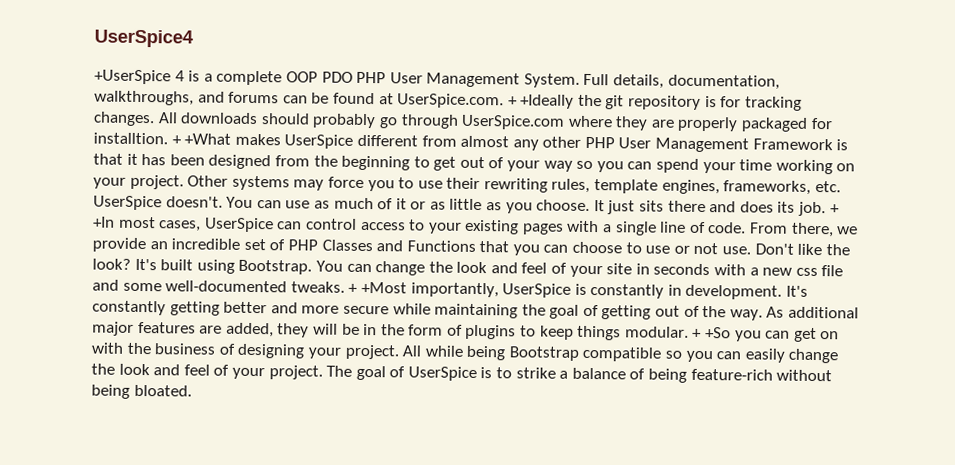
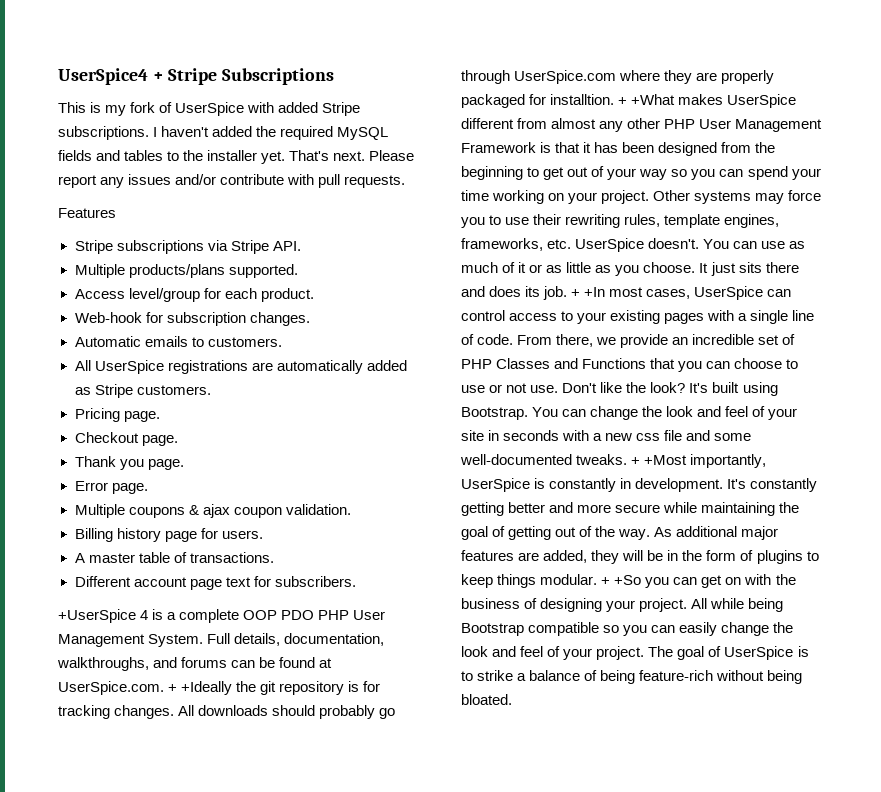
(194, 38) none -> [152,68,335,85] [58,102,361,116] [58,126,389,140] [58,150,415,164] [58,174,406,188] [58,208,116,218] [74,240,301,254] [74,264,298,278] [74,288,314,302] [74,312,310,326] [74,336,282,347] [74,360,407,374] [74,384,211,398] [74,408,160,422] [74,432,178,446] [74,456,184,470] [74,481,148,494] [74,504,351,518] [74,528,263,542] [74,552,274,563] [74,576,356,590] + Stripe Subscriptions // This is my fork of UserSpice with added Stripe subscriptions. I haven't added the required MySQL fields and tables to the installer yet. That's next. Please report any issues and/or contribute with pull requests. // Features // Stripe subscriptions via Stripe API. // Multiple products/plans supported. // Access level/group for each product. // Web-hook for subscription changes. // Automatic emails to customers. // All UserSpice registrations are automatically added as Stripe customers. // Pricing page. // Checkout page. // Thank you page. // Error page. // Multiple coupons & ajax coupon validation. // Billing history page for users. // A master table of transactions. // Different account page text for subscribers.

